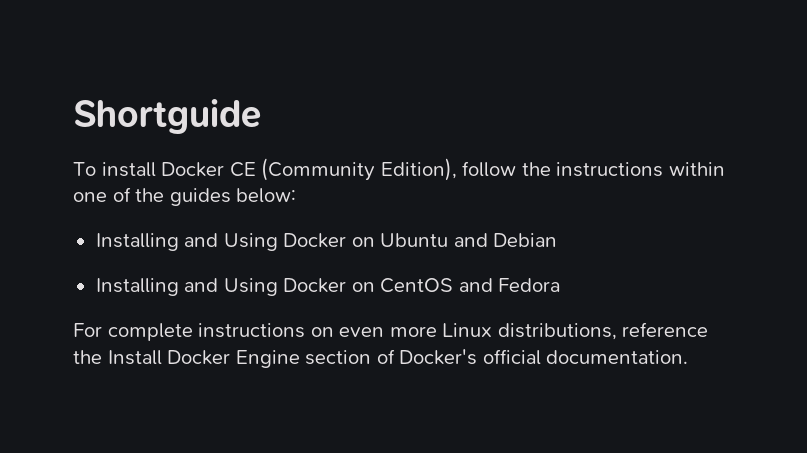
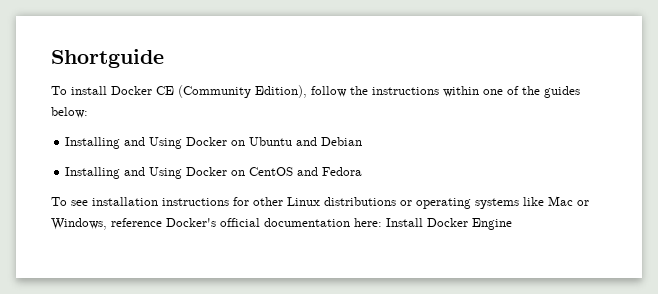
[73,322,709,341] [73,349,689,368] For complete instructions on even more Linux distributions, reference the Install Docker Engine section of Docker's official documentation. -> [51,196,589,209] [51,218,512,230] To see installation instructions for other Linux distributions or operating systems like Mac or Windows, reference Docker's official documentation here: Install Docker Engine

